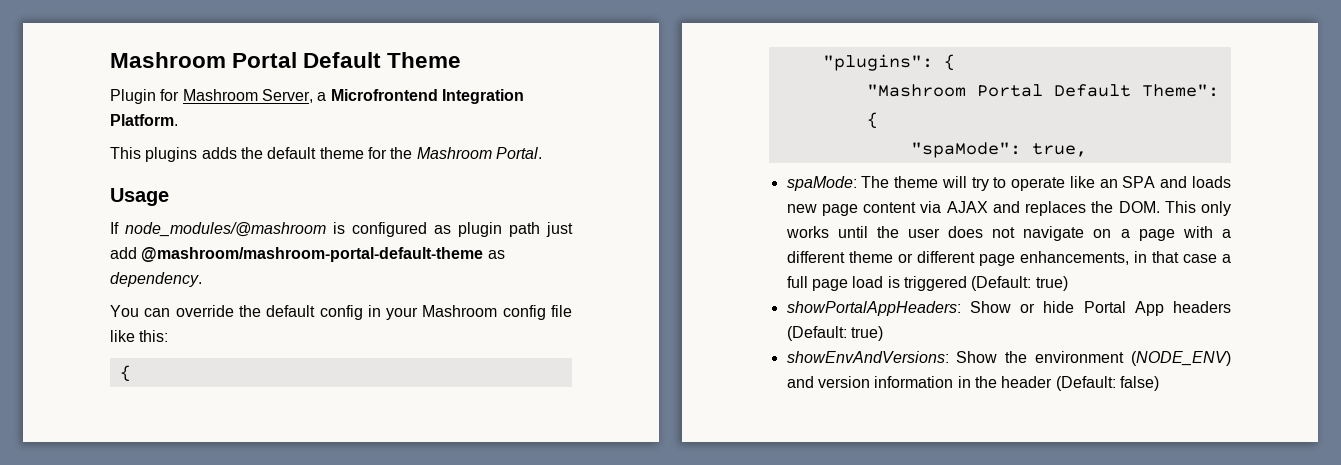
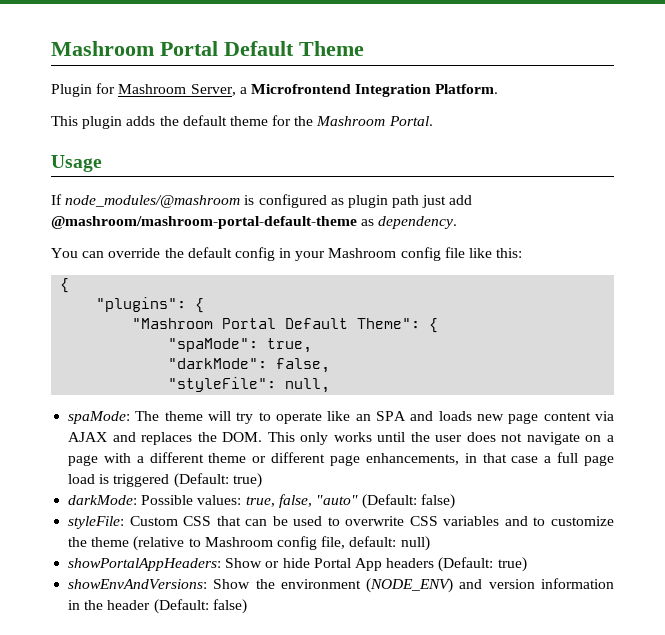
[145,147,198,162] plugins -> [82,116,123,129] plugin
(1087, 150) none -> [168,358,331,373] [168,377,331,393] // "darkMode": false, // "styleFile": null,
(1068, 283) none -> [68,494,456,509] [68,516,614,529] [68,536,430,551] // darkMode: Possible values: true, false, "auto" (Default: false) // styleFile: Custom CSS that can be used to overwrite CSS variables and to customize the theme (relative to Mashroom config file, default: null)

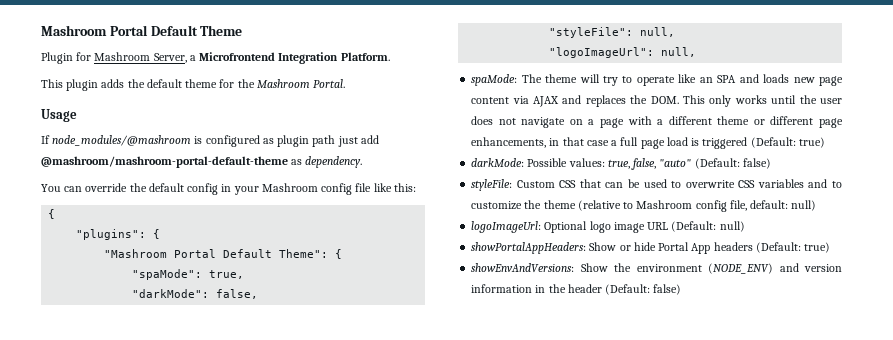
(331, 385) none -> [549,47,697,58] // "logoImageUrl": null,
(430, 543) none -> [471,221,745,233] // logoImageUrl: Optional logo image URL (Default: null)

